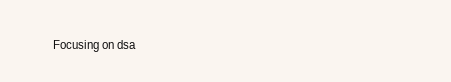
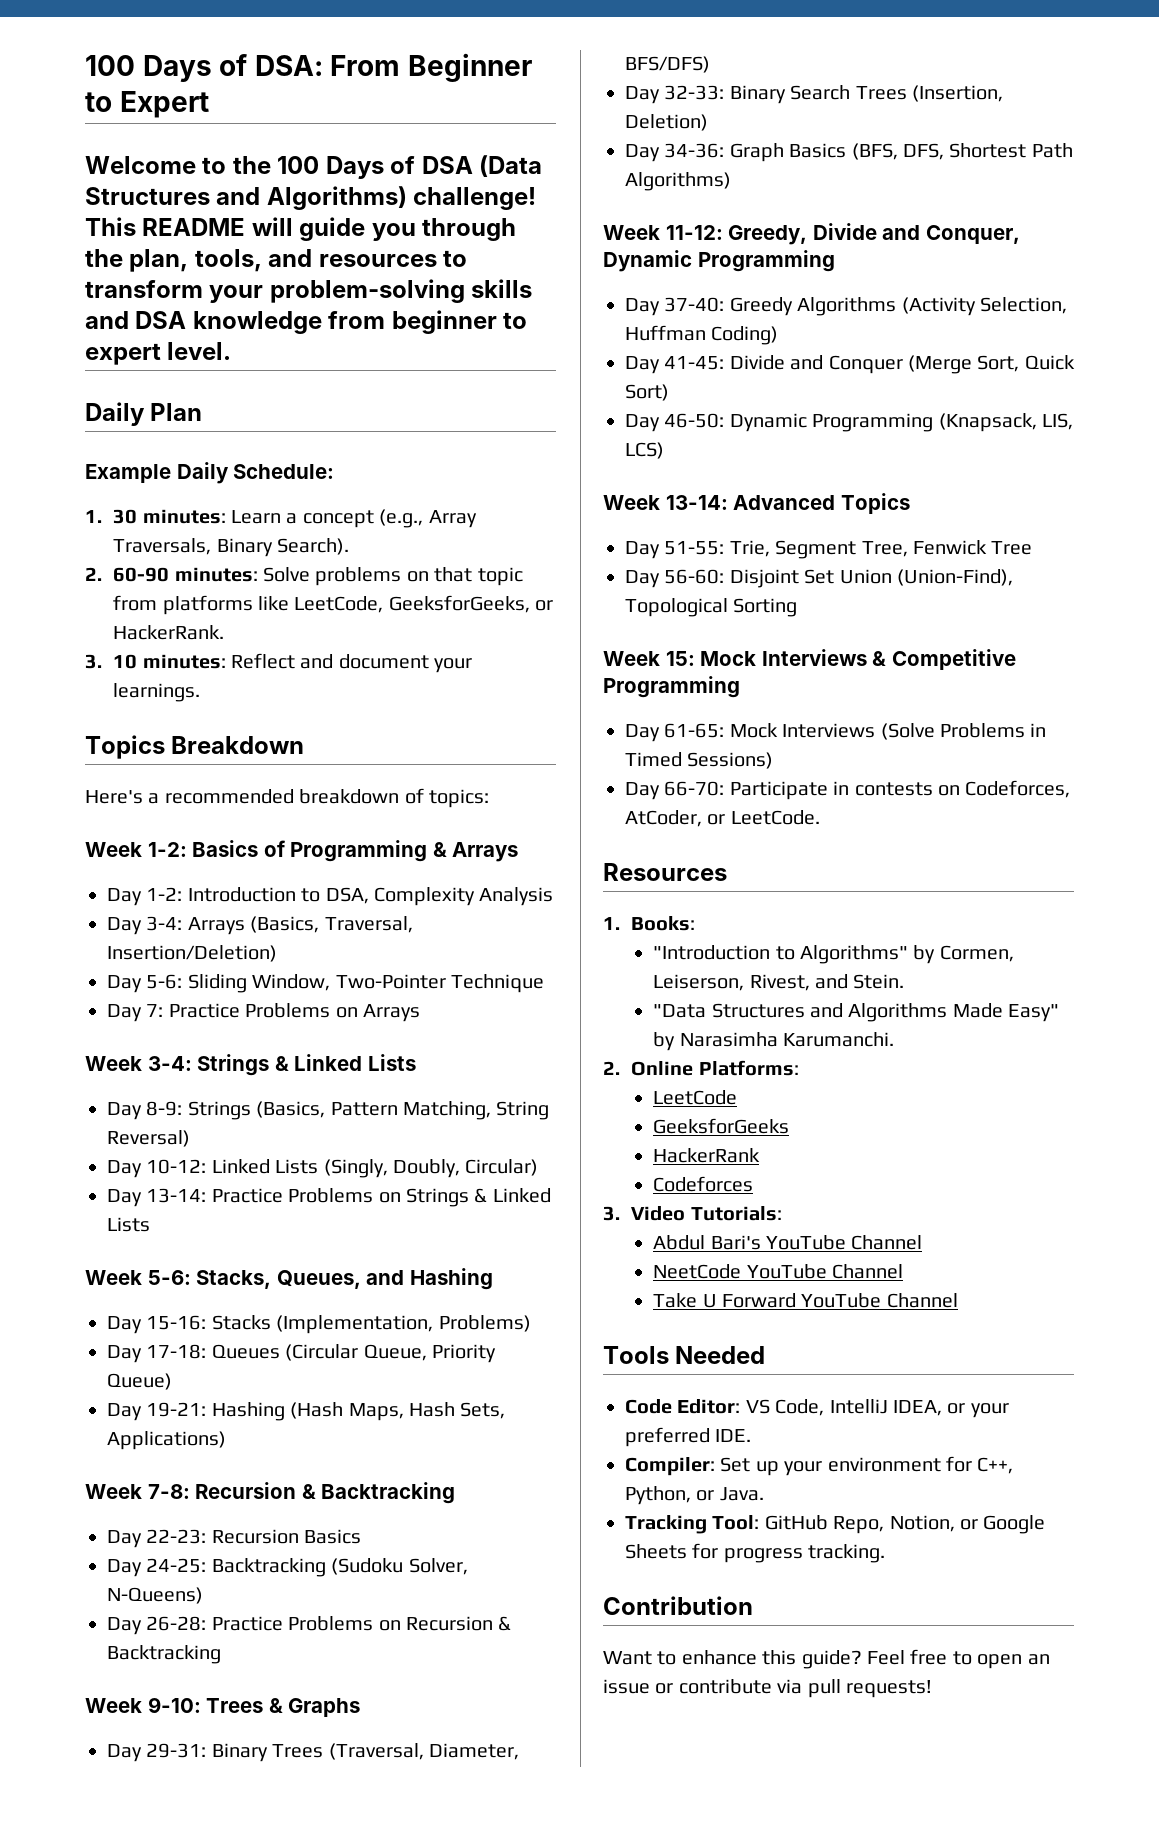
[53,40,137,52] Focusing on dsa -> [85,53,532,82] [85,91,209,118] [85,155,543,179] [85,186,537,210] [85,217,517,241] [85,249,468,272] [85,279,533,303] [85,310,528,334] [85,342,232,365] [85,402,203,426] [85,462,335,484] [85,509,477,528] [113,538,350,557] [85,567,523,586] [113,595,554,615] [113,625,225,640] [85,653,473,673] [113,683,201,702] [85,735,305,759] [85,788,489,808] [85,840,519,862] [107,887,554,906] [107,916,413,935] [107,945,277,962] [107,974,544,993] [107,1003,420,1022] [85,1054,416,1076] [107,1101,550,1120] [107,1130,190,1147] [107,1159,539,1178] [107,1188,551,1207] [107,1217,150,1232] [85,1268,493,1290] [107,1315,531,1334] [107,1344,496,1363] [107,1373,172,1390] [107,1402,506,1421] [107,1431,226,1450] [85,1482,456,1504] [107,1529,362,1548] [107,1558,468,1577] [107,1587,203,1604] [107,1616,512,1635] [107,1645,221,1664] [85,1697,361,1717] [107,1743,519,1762] [625,56,710,73] [625,85,1003,104] [625,114,708,131] [625,143,1073,162] [625,172,731,191] [603,223,1020,245] [603,250,835,272] [625,297,1067,316] [625,325,779,345] [625,355,1075,374] [625,384,669,401] [625,413,1073,432] [625,442,664,459] [603,493,910,514] [625,540,1033,559] [625,569,1013,588] [625,598,798,617] [603,649,1016,670] [603,676,740,698] [625,723,1047,742] [625,752,774,769] [625,780,1071,800] [625,810,820,827] [603,863,727,881] [603,916,696,931] [653,945,1014,964] [653,974,905,991] [653,1003,1060,1022] [653,1032,895,1051] [603,1060,799,1076] [653,1090,738,1105] [653,1118,790,1134] [653,1148,761,1163] [653,1176,754,1192] [603,1206,782,1221] [653,1235,923,1250] [653,1264,904,1279] [653,1293,958,1308] [603,1346,766,1364] [625,1399,1009,1418] [625,1427,752,1447] [625,1456,1014,1476] [625,1486,764,1505] [625,1515,1046,1534] [625,1543,886,1563] [603,1596,753,1615] [603,1649,1050,1669] [603,1679,932,1698] 100 Days of DSA: From Beginner to Expert // Welcome to the 100 Days of DSA (Data Structures and Algorithms) challenge! This README will guide you through the plan, tools, and resources to transform your problem-solving skills and DSA knowledge from beginner to expert level. // Daily Plan // Example Daily Schedule: // 1. 30 minutes: Learn a concept (e.g., Array Traversals, Binary Search). // 2. 60-90 minutes: Solve problems on that topic from platforms like LeetCode, GeeksforGeeks, or HackerRank. // 3. 10 minutes: Reflect and document your learnings. // Topics Breakdown // Here's a recommended breakdown of topics: // Week 1-2: Basics of Programming & Arrays // Day 1-2: Introduction to DSA, Complexity Analysis // Day 3-4: Arrays (Basics, Traversal, Insertion/Deletion) // Day 5-6: Sliding Window, Two-Pointer Technique // Day 7: Practice Problems on Arrays // Week 3-4: Strings & Linked Lists // Day 8-9: Strings (Basics, Pattern Matching, String Reversal) // Day 10-12: Linked Lists (Singly, Doubly, Circular) // Day 13-14: Practice Problems on Strings & Linked Lists // Week 5-6: Stacks, Queues, and Hashing // Day 15-16: Stacks (Implementation, Problems) // Day 17-18: Queues (Circular Queue, Priority Queue) // Day 19-21: Hashing (Hash Maps, Hash Sets, Applications) // Week 7-8: Recursion & Backtracking // Day 22-23: Recursion Basics // Day 24-25: Backtracking (Sudoku Solver, N-Queens) // Day 26-28: Practice Problems on Recursion & Backtracking // Week 9-10: Trees & Graphs // Day 29-31: Binary Trees (Traversal, Diameter, BFS/DFS) // Day 32-33: Binary Search Trees (Insertion, Deletion) // Day 34-36: Graph Basics (BFS, DFS, Shortest Path Algorithms) // Week 11-12: Greedy, Divide and Conquer, Dynamic Programming // Day 37-40: Greedy Algorithms (Activity Selection, Huffman Coding) // Day 41-45: Divide and Conquer (Merge Sort, Quick Sort) // Day 46-50: Dynamic Programming (Knapsack, LIS, LCS) // Week 13-14: Advanced Topics // Day 51-55: Trie, Segment Tree, Fenwick Tree // Day 56-60: Disjoint Set Union (Union-Find), Topological Sorting // Week 15: Mock Interviews & Competitive Programming // Day 61-65: Mock Interviews (Solve Problems in Timed Sessions) // Day 66-70: Participate in contests on Codeforces, AtCoder, or LeetCode. // Resources // 1. Books: // "Introduction to Algorithms" by Cormen, Leiserson, Rivest, and Stein. // "Data Structures and Algorithms Made Easy" by Narasimha Karumanchi. // 2. Online Platforms: // LeetCode // GeeksforGeeks // HackerRank // Codeforces // 3. Video Tutorials: // Abdul Bari's YouTube Channel // NeetCode YouTube Channel // Take U Forward YouTube Channel // Tools Needed // Code Editor: VS Code, IntelliJ IDEA, or your preferred IDE. // Compiler: Set up your environment for C++, Python, or Java. // Tracking Tool: GitHub Repo, Notion, or Google Sheets for progress tracking. // Contribution // Want to enhance this guide? Feel free to open an issue or contribute via pull requests!

